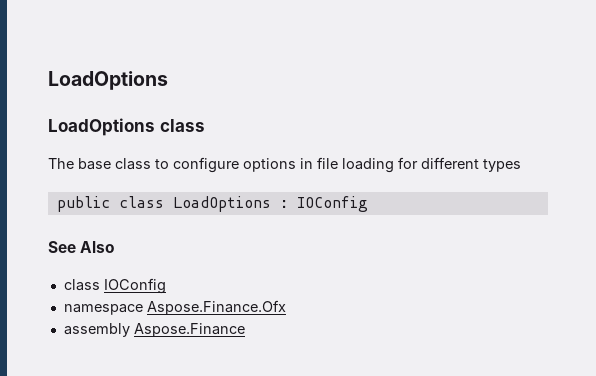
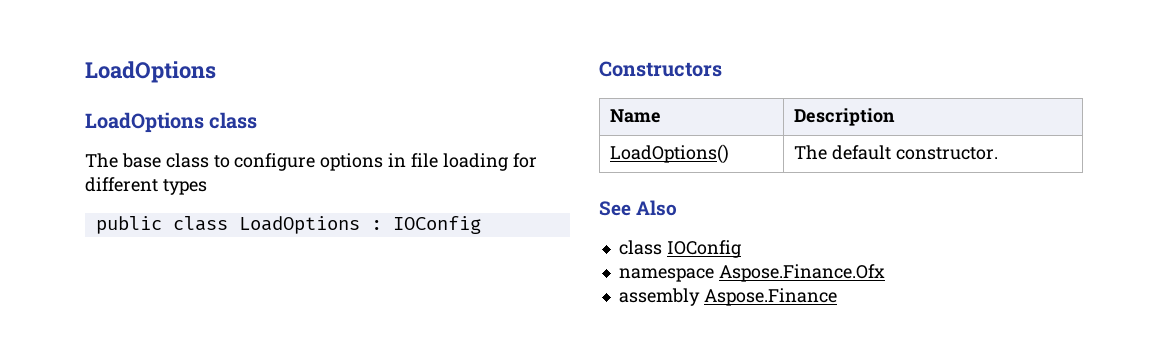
(368, 204) none -> [599,61,722,77] [609,109,661,123] [793,108,895,126] [609,144,729,164] [793,145,998,160] // Constructors // Name | Description // LoadOptions() | The default constructor.

